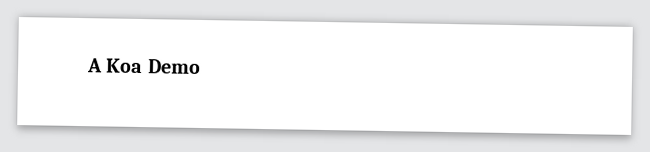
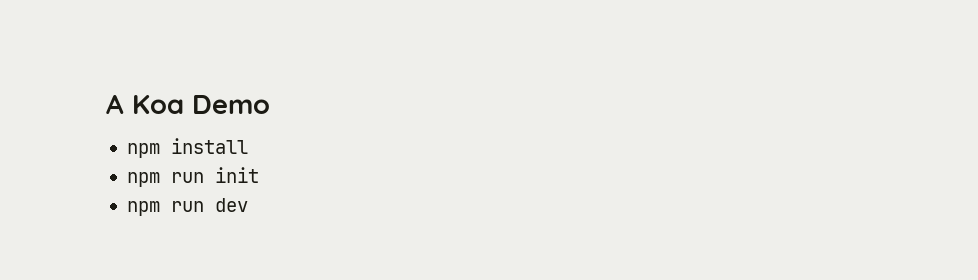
(201, 66) none -> [127,138,249,158] [127,167,260,187] [127,198,249,216] // npm install // npm run init // npm run dev

